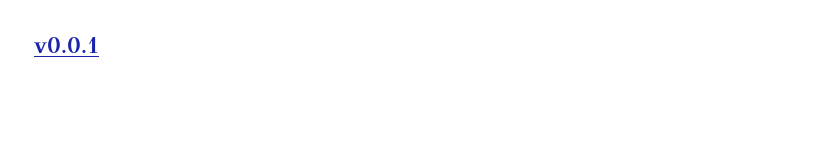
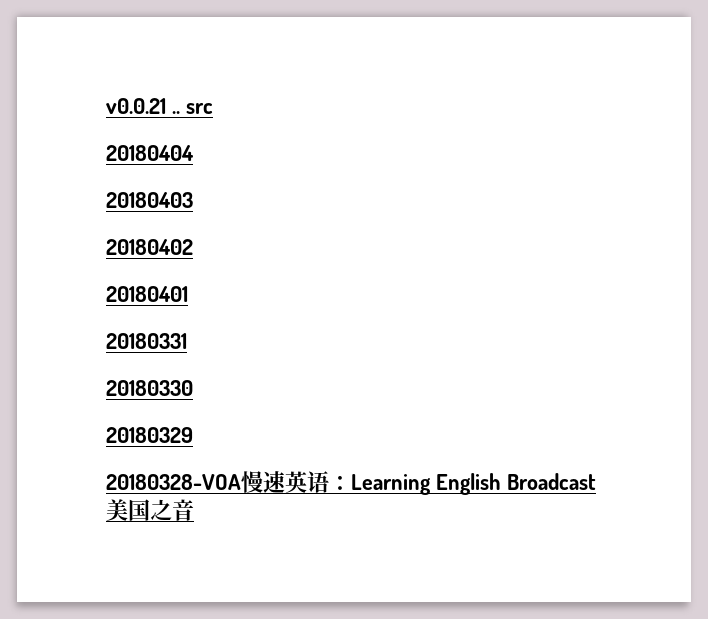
[34,37,99,53] v0.0.1 -> [106,98,213,114] [106,145,194,161] [106,192,193,208] [106,239,193,255] [106,286,188,302] [106,333,187,349] [106,380,193,396] [106,427,193,443] [106,471,596,495] [106,499,194,521] v0.0.21 .. src // 20180404 // 20180403 // 20180402 // 20180401 // 20180331 // 20180330 // 20180329 // 20180328-VOA慢速英语：Learning English Broadcast美国之音

